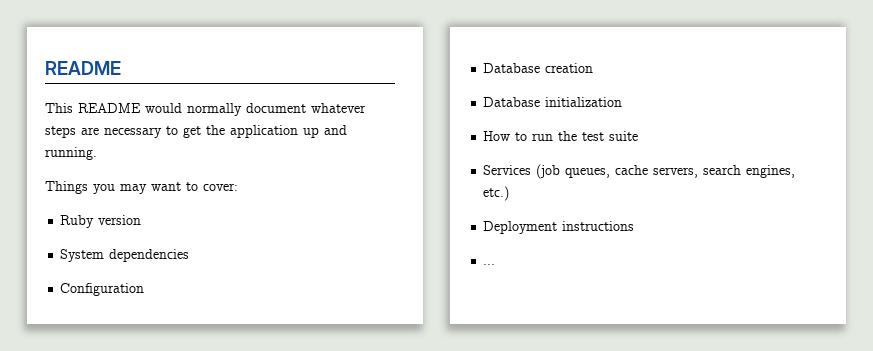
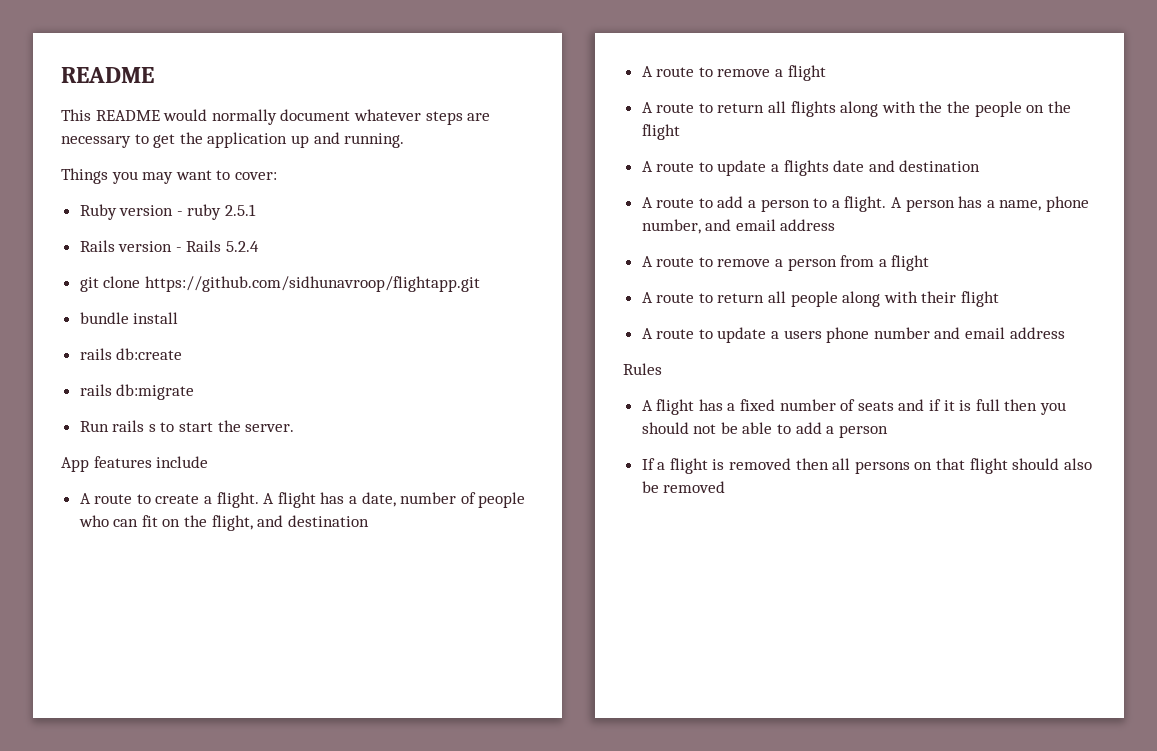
[60,249,190,262] [60,283,145,296] [483,63,594,73] [483,97,623,107] [483,131,639,141] [483,164,796,179] [483,186,510,201] [483,221,635,234] [483,264,496,265] // System dependencies // Configuration // Database creation // Database initialization // How to run the test suite // Services (job queues, cache servers, search engines, etc.) // Deployment instructions // ... -> [176,204,257,220] [79,240,260,252] [79,276,480,292] [79,312,179,324] [79,348,183,360] [79,384,195,400] [79,420,295,432] [61,456,209,472] [79,492,526,508] [78,515,369,531] [641,65,826,81] [641,101,1071,117] [641,124,680,140] [641,160,981,176] [641,196,1089,212] [641,219,836,234] [641,255,930,271] [641,291,1000,307] [641,327,1065,343] [623,363,662,375] [641,399,1066,415] [641,422,888,438] [641,458,1092,474] [641,481,726,493] - ruby 2.5.1 // Rails version - Rails 5.2.4 // git clone https://github.com/sidhunavroop/flightapp.git // bundle install // rails db:create // rails db:migrate // Run rails s to start the server. // App features include // A route to create a flight. A flight has a date, number of people who can fit on the flight, and destination // A route to remove a flight // A route to return all flights along with the the people on the flight // A route to update a flights date and destination // A route to add a person to a flight. A person has a name, phone number, and email address // A route to remove a person from a flight // A route to return all people along with their flight // A route to update a users phone number and email address // Rules // A flight has a fixed number of seats and if it is full then you should not be able to add a person // If a flight is removed then all persons on that flight should also be removed

